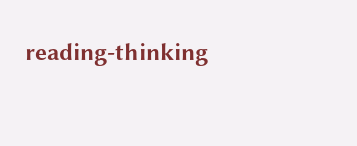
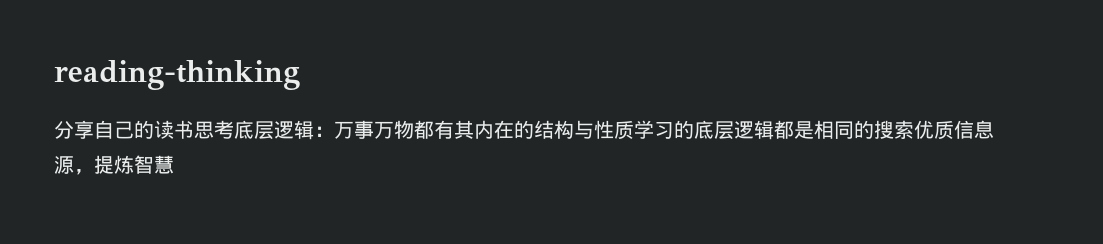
(208, 54) none -> [54,120,994,140] [54,155,174,175] // 分享自己的读书思考底层逻辑：万事万物都有其内在的结构与性质学习的底层逻辑都是相同的搜索优质信息源，提炼智慧

